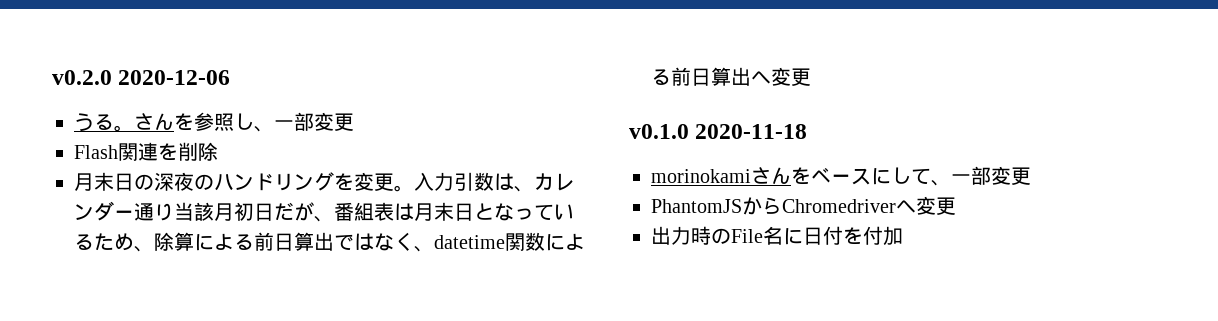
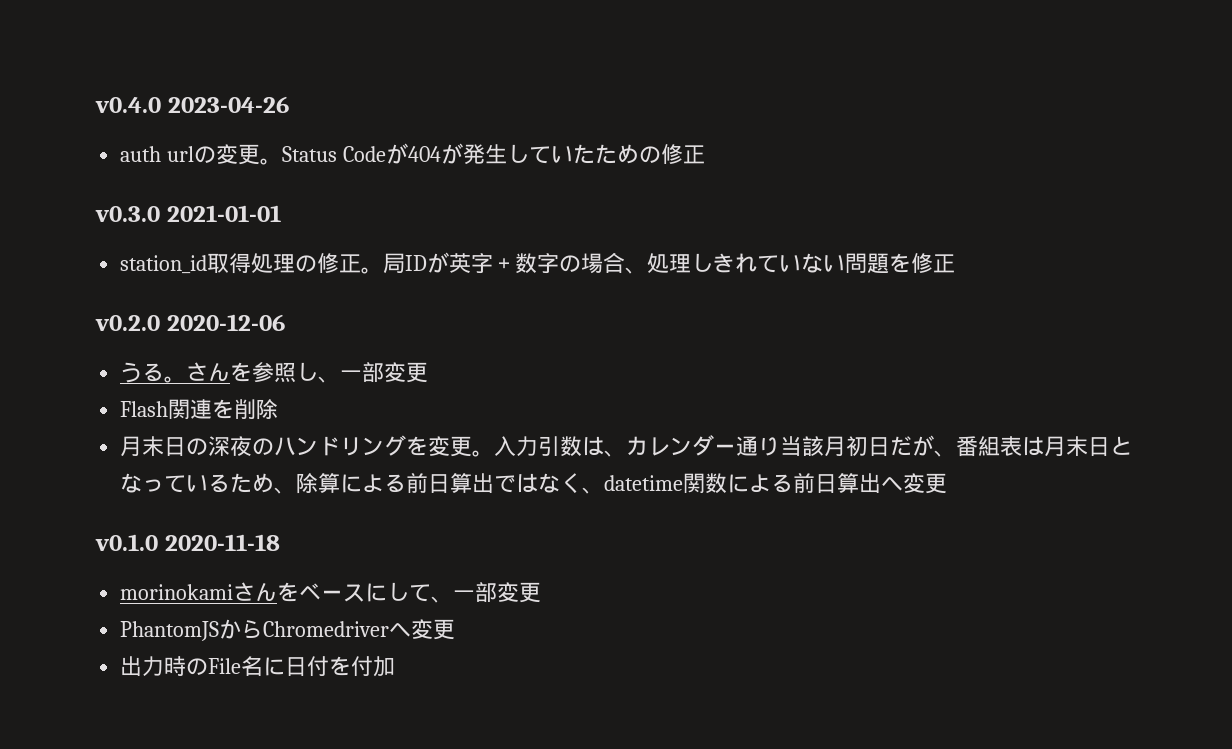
(52, 77) none -> [95,96,289,113] [120,143,706,165] [95,205,281,222] [120,252,956,274] v0.4.0 2023-04-26 // auth urlの変更。Status Codeが404が発生していたための修正 // v0.3.0 2021-01-01 // station_id取得処理の修正。局IDが英字＋数字の場合、処理しきれていない問題を修正 //

